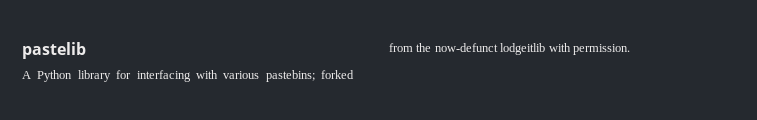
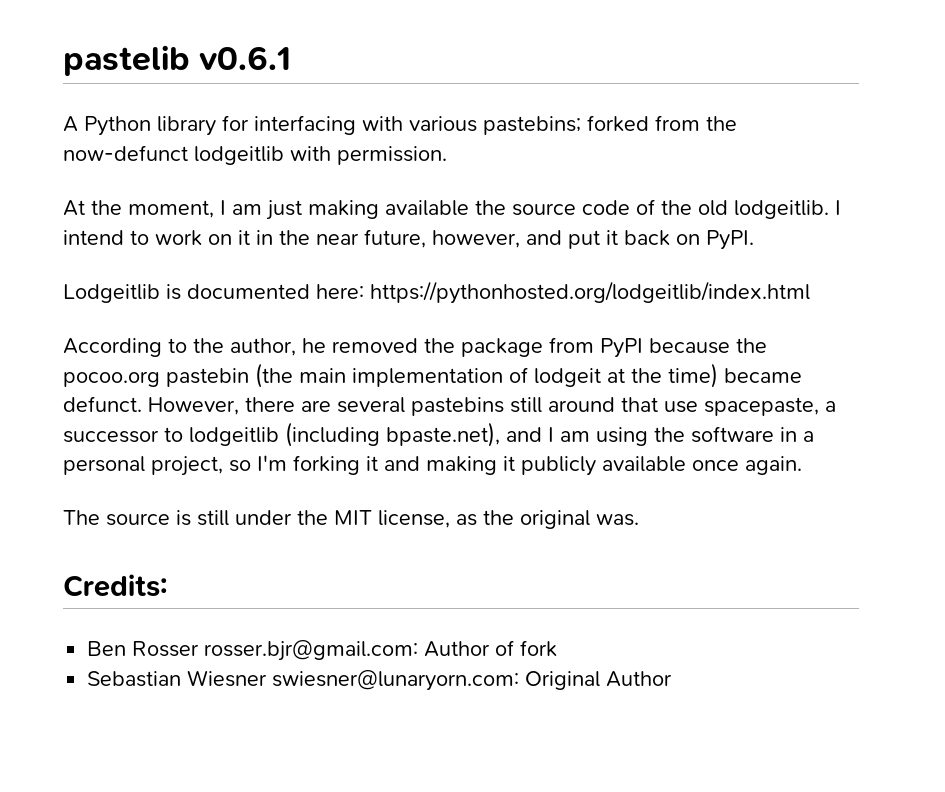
(86, 50) none -> [199,46,292,70] v0.6.1
(630, 49) none -> [63,199,841,220] [63,229,754,250] [63,281,810,304] [63,337,767,358] [63,363,802,388] [63,396,836,416] [63,422,814,447] [63,455,802,476] [63,510,639,529] [63,574,168,597] [87,640,558,661] [87,670,673,691] // At the moment, I am just making available the source code of the old lodgeitlib. I intend to work on it in the near future, however, and put it back on PyPI. // Lodgeitlib is documented here: https://pythonhosted.org/lodgeitlib/index.html // According to the author, he removed the package from PyPI because the pocoo.org pastebin (the main implementation of lodgeit at the time) became defunct. However, there are several pastebins still around that use spacepaste, a successor to lodgeitlib (including bpaste.net), and I am using the software in a personal project, so I'm forking it and making it publicly available once again. // The source is still under the MIT license, as the original was. // Credits: // Ben Rosser rosser.bjr@gmail.com: Author of fork // Sebastian Wiesner swiesner@lunaryorn.com: Original Author

